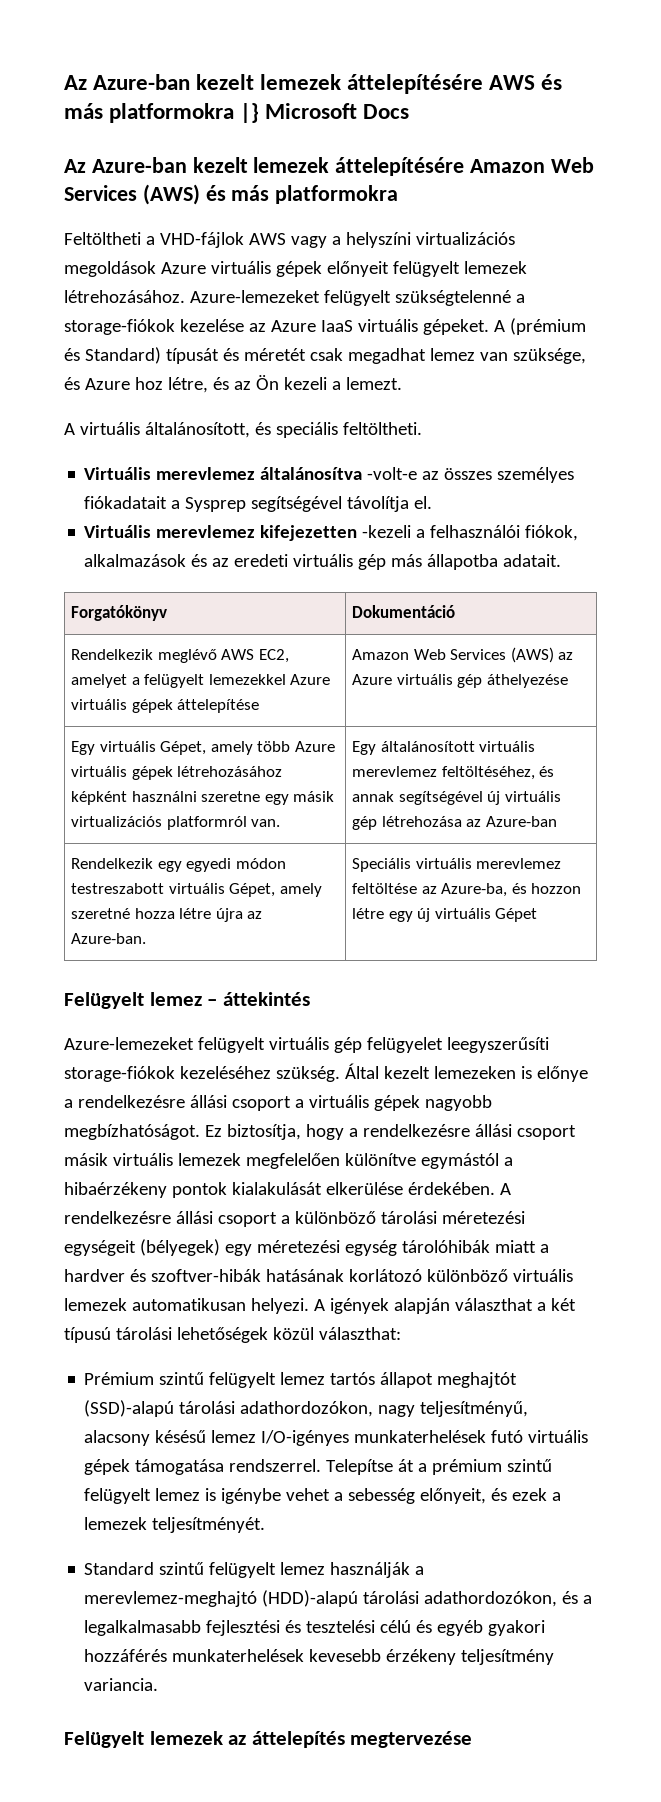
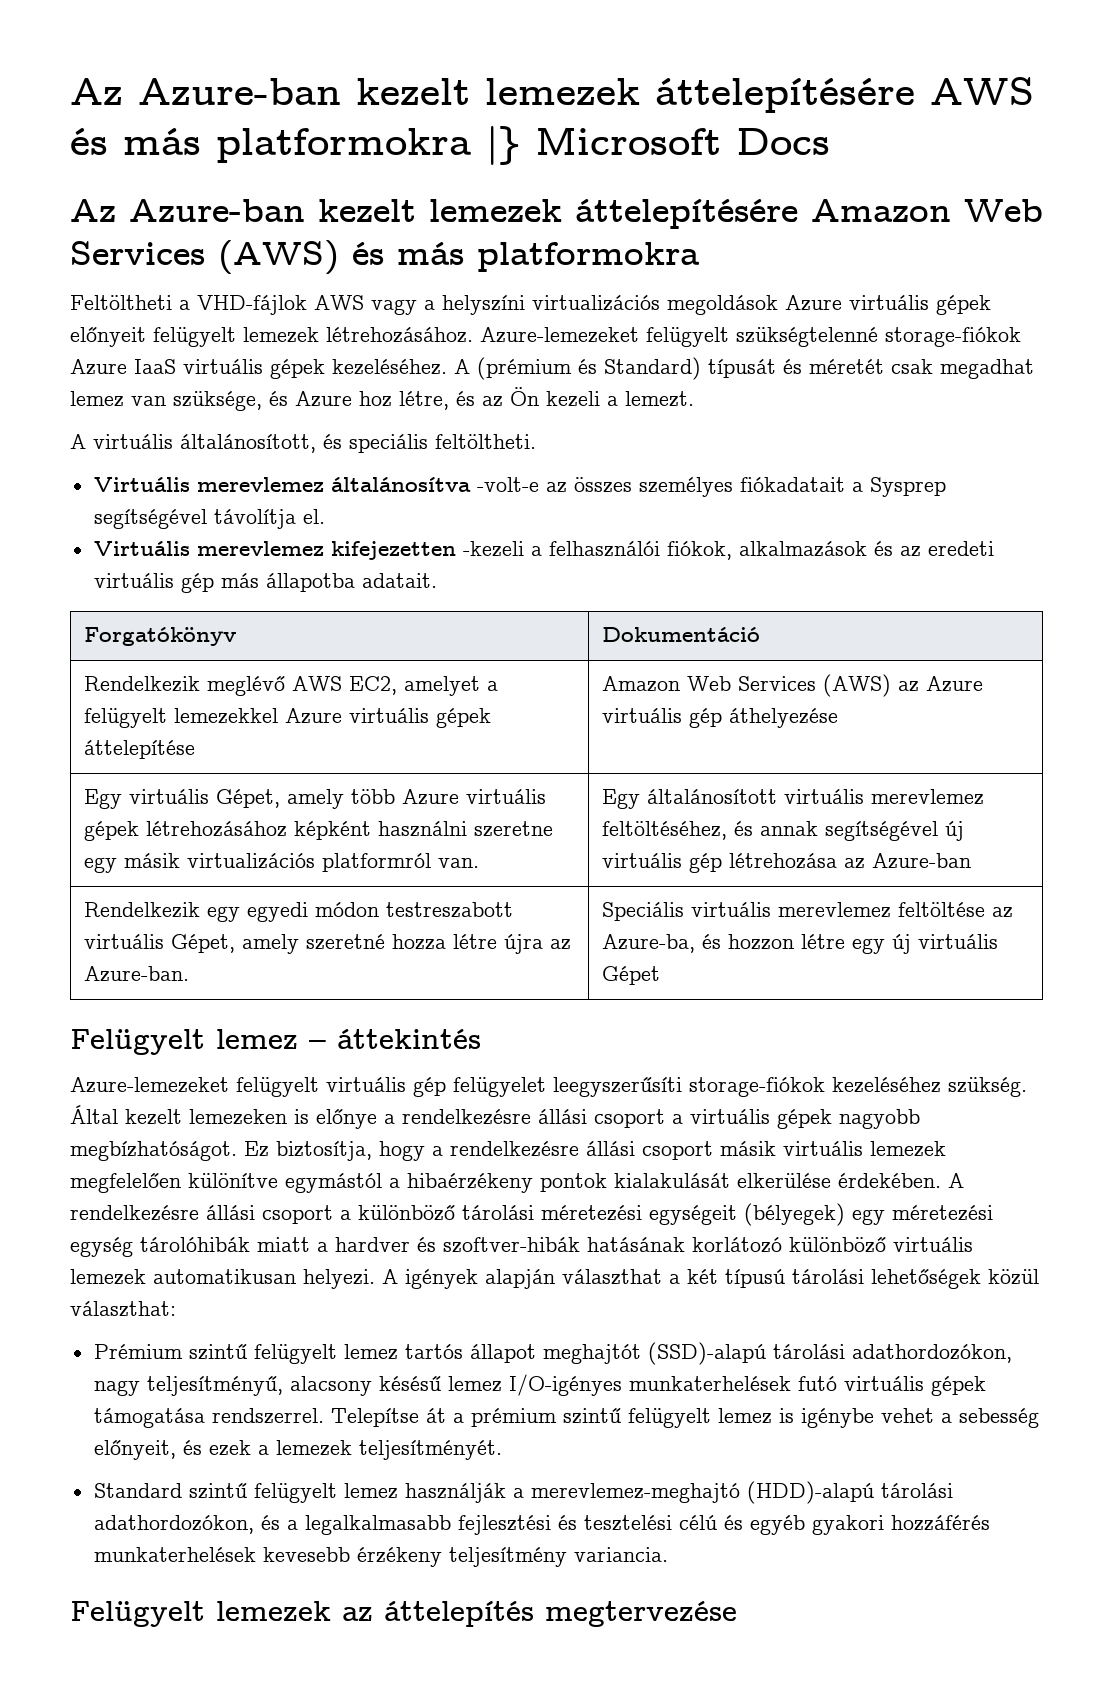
[515,294,525,303] [64,319,266,335] a storage-fiókok kezelése az -> [885,327,1021,347] storage-fiókok
[422,319,489,335] gépeket. -> [270,359,447,379] gépek kezeléséhez.

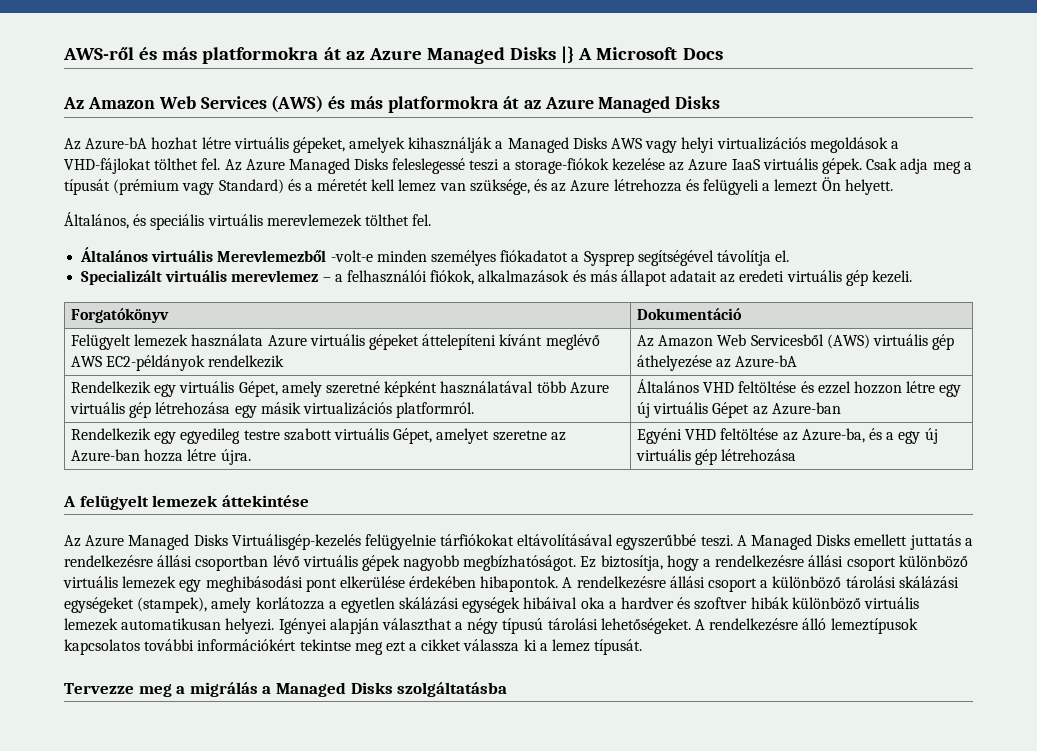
[70,77,1034,113] [70,126,520,165] Az Azure-ban kezelt lemezek áttelepítésére AWS és más platformokra |} -> [63,46,593,64] AWS-ről és más platformokra át az Azure Managed Disks |} A
[129,199,798,229] Azure-ban kezelt lemezek áttelepítésére -> (84, 103) none
[70,295,991,315] [70,327,1021,347] [70,357,1034,380] [70,387,694,411] [70,434,536,453] [93,477,845,497] // Feltöltheti a VHD-fájlok AWS vagy a helyszíni virtualizációs megoldások Azure virtuális gépek előnyeit felügyelt lemezek létrehozásához. Azure-lemezeket felügyelt szükségtelenné storage-fiókok Azure IaaS virtuális gépek kezeléséhez. A (prémium és Standard) típusát és méretét csak megadhat lemez van szüksége, és Azure hoz létre, és az Ön kezeli a lemezt. // A virtuális általánosított, és speciális feltöltheti. // Virtuális merevlemez általánosítva -volt-e az összes személyes fiókadatait -> [502,96,721,113] [64,137,899,153] [64,158,972,174] [64,177,893,195] [64,212,432,230] [80,247,569,266] át az Azure Managed Disks // Az Azure-bA hozhat létre virtuális gépeket, amelyek kihasználják a Managed Disks AWS vagy helyi virtualizációs megoldások a VHD-fájlokat tölthet fel. Az Azure Managed Disks feleslegessé teszi a storage-fiókok kezelése az Azure IaaS virtuális gépek. Csak adja meg a típusát (prémium vagy Standard) és a méretét kell lemez van szüksége, és az Azure létrehozza és felügyeli a lemezt Ön helyett. // Általános, és speciális virtuális merevlemezek tölthet fel. // Általános virtuális Merevlemezből -volt-e minden személyes fiókadatot
[93,541,524,560] Virtuális merevlemez kifejezetten -kezeli -> [81,270,331,285] Specializált virtuális merevlemez –
(893, 548) none -> [589,270,718,286] más állapot adatait
[220,573,437,592] más állapotba adatait. -> [872,270,913,283] kezeli.
[84,676,499,696] [84,708,492,728] [84,740,196,759] [602,674,984,697] [602,708,839,728] [84,789,547,809] [84,821,554,841] [84,853,480,873] [602,789,985,809] [602,821,965,841] [602,853,972,873] [84,902,514,922] Rendelkezik meglévő AWS EC2, amelyet a felügyelt lemezekkel Azure virtuális gépek áttelepítése | Amazon Web Services (AWS) az Azure virtuális gép áthelyezése // Egy virtuális Gépet, amely több Azure virtuális gépek létrehozásához képként használni szeretne egy másik virtualizációs platformról van. | Egy általánosított virtuális merevlemez feltöltéséhez, és annak segítségével új virtuális gép létrehozása az Azure-ban // Rendelkezik egy egyedi módon testreszabott -> [71,334,600,350] [71,355,285,371] [637,334,955,350] [637,355,798,371] [71,381,177,397] Felügyelt lemezek használata Azure virtuális gépeket áttelepíteni kívánt meglévő AWS EC2-példányok rendelkezik | Az Amazon Web Servicesből (AWS) virtuális gép áthelyezése az Azure-bA // Rendelkezik egy
[392,934,572,954] [84,966,190,982] [602,902,1014,921] [602,934,722,953] hozza létre újra az Azure-ban. | Speciális virtuális merevlemez feltöltése az Azure-ba, és -> [384,381,609,397] [70,402,475,418] [637,379,851,394] képként használatával több Azure virtuális gép létrehozása egy másik virtualizációs platformról. | Általános VHD feltöltése és ezzel
[70,1029,481,1055] [70,1077,1027,1097] [70,1105,683,1129] // Felügyelt lemez – áttekintés // Azure-lemezeket felügyelt virtuális gép felügyelet leegyszerűsíti storage-fiókok kezeléséhez szükség. Által kezelt lemezeken is előnye a rendelkezésre állási csoport a -> [752,402,841,415] [71,428,566,444] [71,449,251,465] [637,428,938,444] [636,449,797,465] [63,495,309,510] [64,534,973,550] [64,555,300,571] az Azure-ban // Rendelkezik egy egyedileg testre szabott virtuális Gépet, amelyet szeretne az Azure-ban hozza létre újra. | Egyéni VHD feltöltése az Azure-ba, és a egy új virtuális gép létrehozása // A felügyelt lemezek áttekintése // Az Azure Managed Disks Virtuálisgép-kezelés felügyelnie tárfiókokat eltávolításával egyszerűbbé teszi. A Managed Disks emellett juttatás a rendelkezésre állási csoportban lévő
[720,1141,946,1157] [70,1173,941,1193] másik virtuális lemezek megfelelően különítve egymástól a hibaérzékeny pontok kialakulását elkerülése érdekében. -> [898,555,968,568] [63,576,559,592] különböző virtuális lemezek egy meghibásodási pont elkerülése érdekében hibapontok.
[541,1203,993,1226] [70,1237,782,1257] méretezési egységeit (bélyegek) egy méretezési egység tárolóhibák miatt a hardver és szoftver-hibák hatásának korlátozó -> [898,576,959,589] [64,597,789,613] skálázási egységeket (stampek), amely korlátozza a egyetlen skálázási egységek hibáival oka a hardver és szoftver hibák
[382,1269,478,1289] A igények -> [278,618,327,634] Igényei
[687,1269,718,1284] két -> [467,618,499,634] négy
[871,1269,1039,1289] [70,1301,176,1317] [93,1342,1012,1365] [93,1374,986,1396] [93,1408,1039,1428] [93,1440,502,1460] [93,1481,953,1504] [93,1515,990,1535] [93,1547,668,1567] [70,1601,737,1627] lehetőségek közül választhat: // Prémium szintű felügyelt lemez tartós állapot meghajtót (SSD)-alapú tárolási adathordozókon, nagy teljesítményű, alacsony késésű lemez I/O-igényes munkaterhelések futó virtuális gépek támogatása rendszerrel. Telepítse át a prémium szintű felügyelt lemez is igénybe vehet a sebesség előnyeit, és ezek a lemezek teljesítményét. // Standard szintű felügyelt lemez használják a merevlemez-meghajtó (HDD)-alapú tárolási adathordozókon, és a legalkalmasabb fejlesztési és tesztelési célú és egyéb gyakori hozzáférés munkaterhelések kevesebb érzékeny teljesítmény variancia. // Felügyelt lemezek az áttelepítés megtervezése -> [600,618,918,634] [64,639,643,655] [64,682,508,697] lehetőségeket. A rendelkezésre álló lemeztípusok kapcsolatos további információkért tekintse meg ezt a cikket válassza ki a lemez típusát. // Tervezze meg a migrálás a Managed Disks szolgáltatásba

